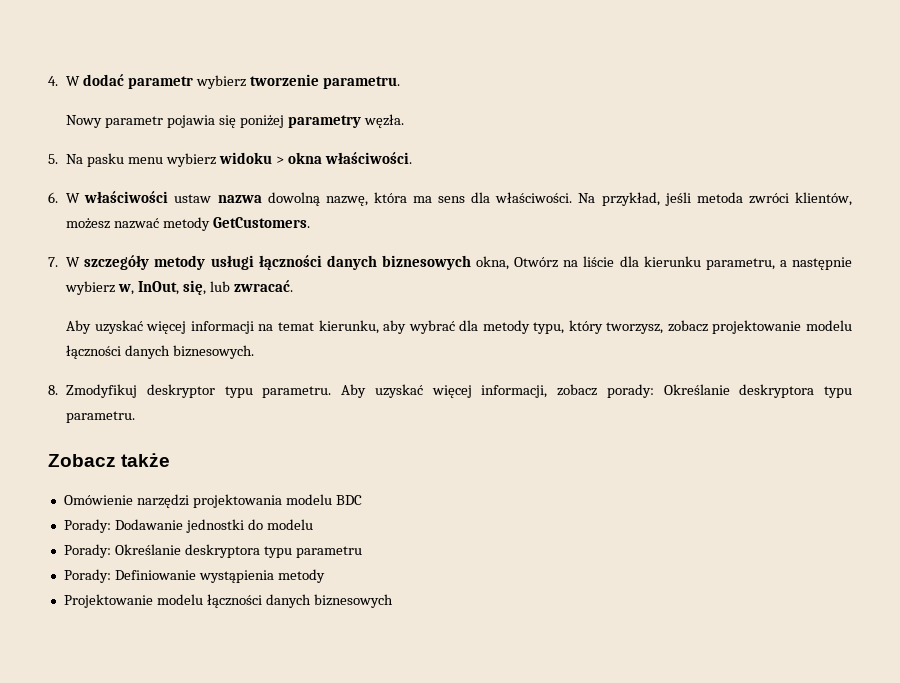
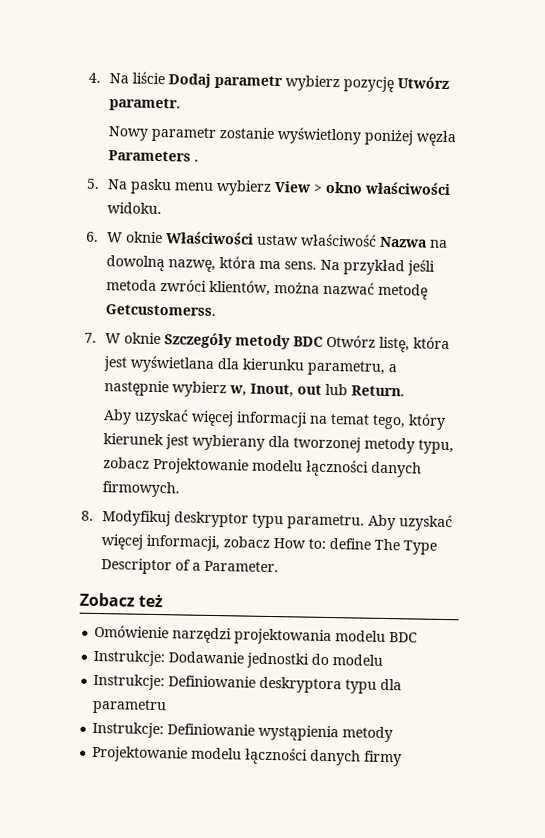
[66,74,400,89] [66,114,404,128] W dodać parametr wybierz tworzenie parametru. // Nowy parametr pojawia się poniżej parametry węzła. -> [109,71,450,93] [109,97,182,112] [108,126,458,147] [108,150,200,162] Na liście Dodaj parametr wybierz pozycję Utwórz parametr. // Nowy parametr zostanie wyświetlony poniżej węzła Parameters .
[218,152,412,164] [48,191,852,206] [66,217,310,231] [48,255,615,270] widoku > okna właściwości. // 6. W właściwości ustaw nazwa dowolną nazwę, która ma sens dla właściwości. Na przykład, jeśli metoda zwróci klientów, możesz nazwać metody GetCustomers. // 7. W szczegóły metody usługi łączności danych biznesowych okna, Otwórz na liście -> [274,181,452,196] [107,202,163,215] [86,231,449,249] [106,255,436,276] [106,279,429,300] [105,304,217,317] [84,332,451,353] [103,355,216,373] View > okno właściwości widoku. // 6. W oknie Właściwości ustaw właściwość Nazwa na dowolną nazwę, która ma sens. Na przykład jeśli metoda zwróci klientów, można nazwać metodę Getcustomerss. // 7. W oknie Szczegóły metody BDC Otwórz listę, która jest wyświetlana
[138,280,293,295] InOut, się, lub zwracać. -> [250,383,406,398] Inout, out lub Return.
[318,320,852,334] [66,345,255,359] kierunku, aby wybrać dla metody typu, który tworzysz, zobacz projektowanie modelu łączności danych biznesowych. -> [372,413,447,430] [103,433,455,455] [103,457,423,478] [102,481,181,498] tego, który kierunek jest wybierany dla tworzonej metody typu, zobacz Projektowanie modelu łączności danych firmowych.
[66,384,138,398] Zmodyfikuj -> [102,510,172,527] Modyfikuj
[606,384,853,398] [66,411,136,423] porady: Określanie deskryptora typu parametru. -> [273,538,438,555] [101,558,280,575] How to: define The Type Descriptor of a Parameter.
[121,453,171,467] także -> [138,593,164,608] też
[63,519,111,533] Porady: -> [93,649,166,667] Instrukcje:
[63,544,292,558] Porady: Określanie deskryptora typu -> [93,673,403,694] Instrukcje: Definiowanie deskryptora typu dla
[63,569,111,583] Porady: -> [92,721,165,739] Instrukcje:
[313,594,393,608] biznesowych -> [364,750,403,767] firmy

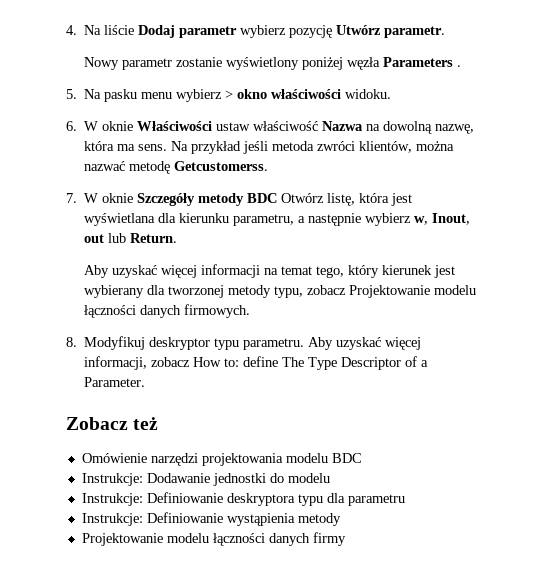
[274,181,312,193] View -> (223, 95) none

